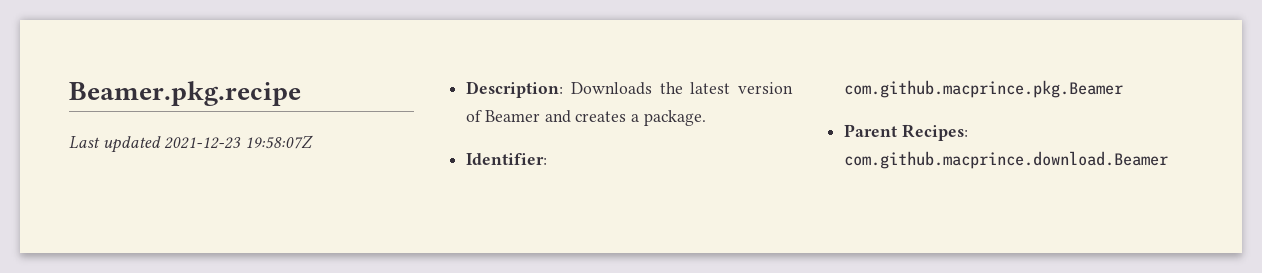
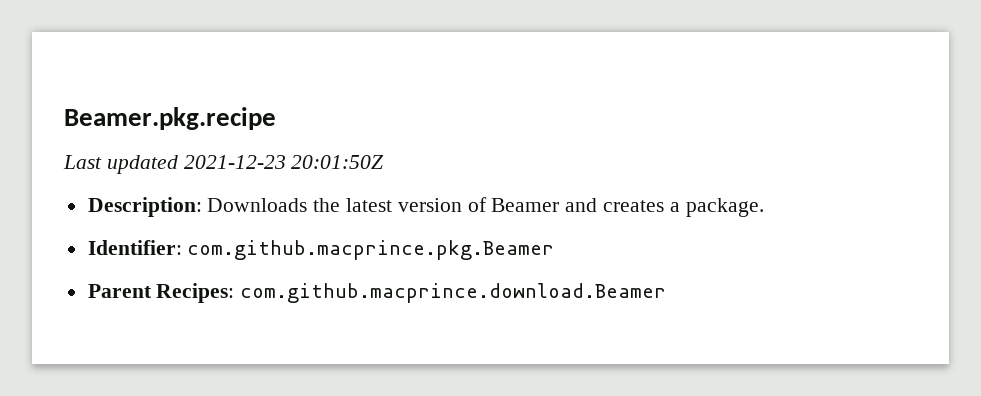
[245,135,314,149] 19:58:07Z -> [291,155,385,169] 20:01:50Z

